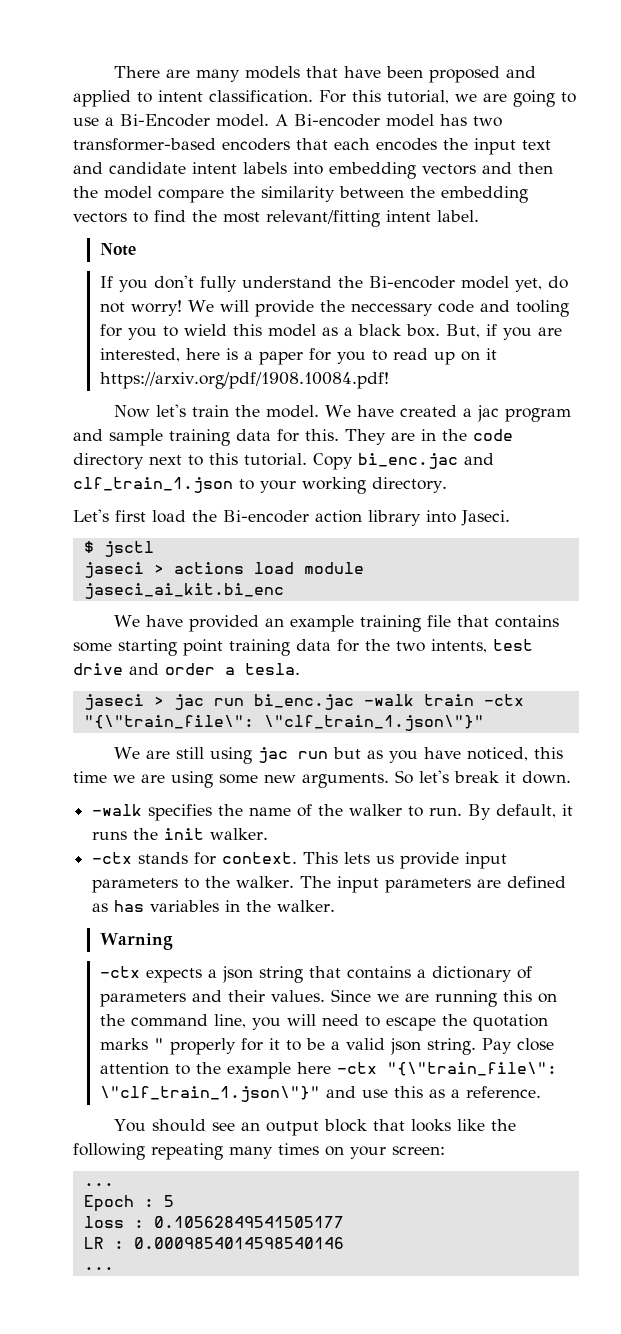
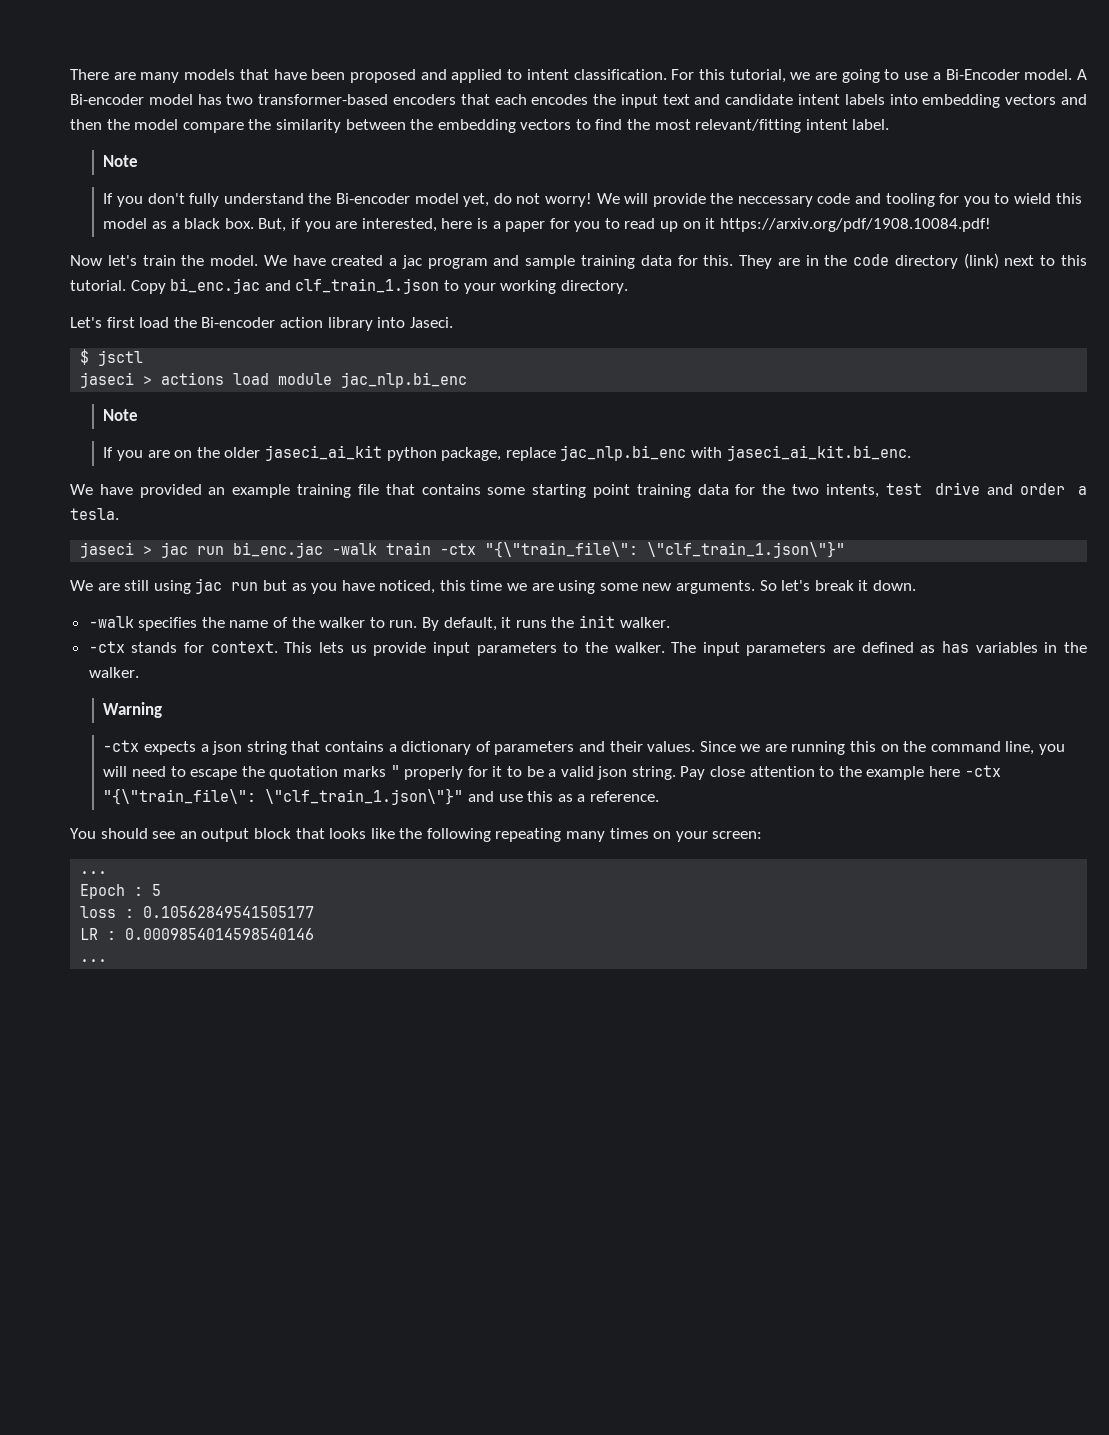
(144, 461) none -> [963,253,999,269] (link)
[83,583,284,599] jaseci_ai_kit.bi_enc -> [341,372,468,388] [103,409,139,421] [103,445,911,461] jac_nlp.bi_enc // Note // If you are on the older jaseci_ai_kit python package, replace jac_nlp.bi_enc with jaseci_ai_kit.bi_enc.

